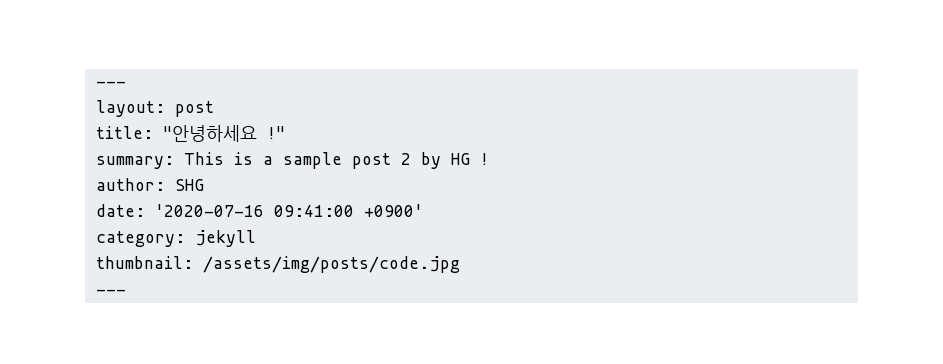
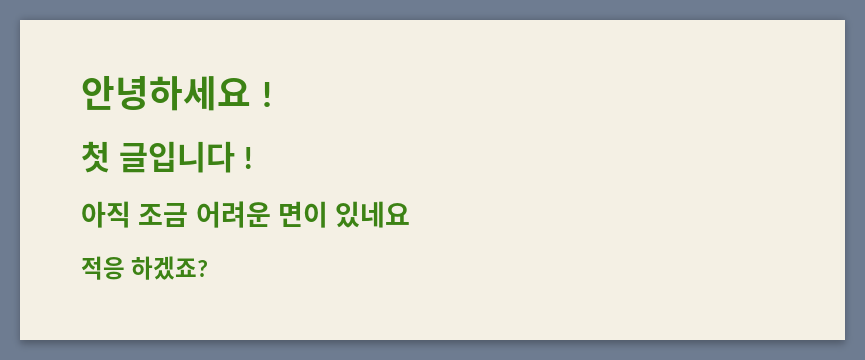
[95,81,126,87] [95,100,214,117] [95,125,285,142] [95,152,489,169] [95,178,204,191] [95,204,423,217] [95,230,256,247] [95,256,460,273] [95,289,126,295] --- // layout: post // title: "안녕하세요 !" // summary: This is a sample post 2 by HG ! // author: SHG // date: '2020-07-16 09:41:00 +0900' // category: jekyll // thumbnail: /assets/img/posts/code.jpg // --- -> [81,75,273,111] [81,141,254,173] [81,201,411,228] [81,256,209,280] 안녕하세요 ! // 첫 글입니다 ! // 아직 조금 어려운 면이 있네요 // 적응 하겠죠?

